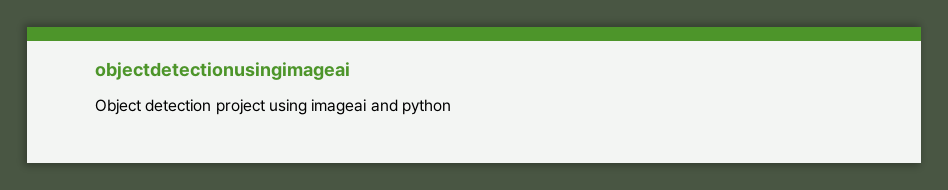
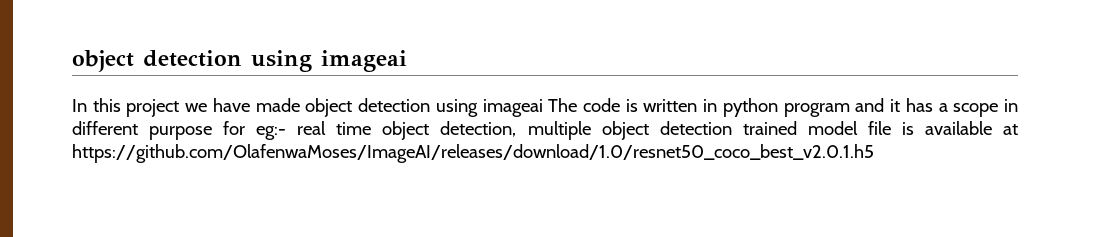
[95,62,350,80] [95,99,451,115] objectdetectionusingimageai // Object detection project using imageai and python -> [72,50,407,72] [72,98,1019,117] [72,121,1018,140] [72,144,874,163] object detection using imageai // In this project we have made object detection using imageai The code is written in python program and it has a scope in different purpose for eg:- real time object detection, multiple object detection trained model file is available at https://github.com/OlafenwaMoses/ImageAI/releases/download/1.0/resnet50_coco_best_v2.0.1.h5

